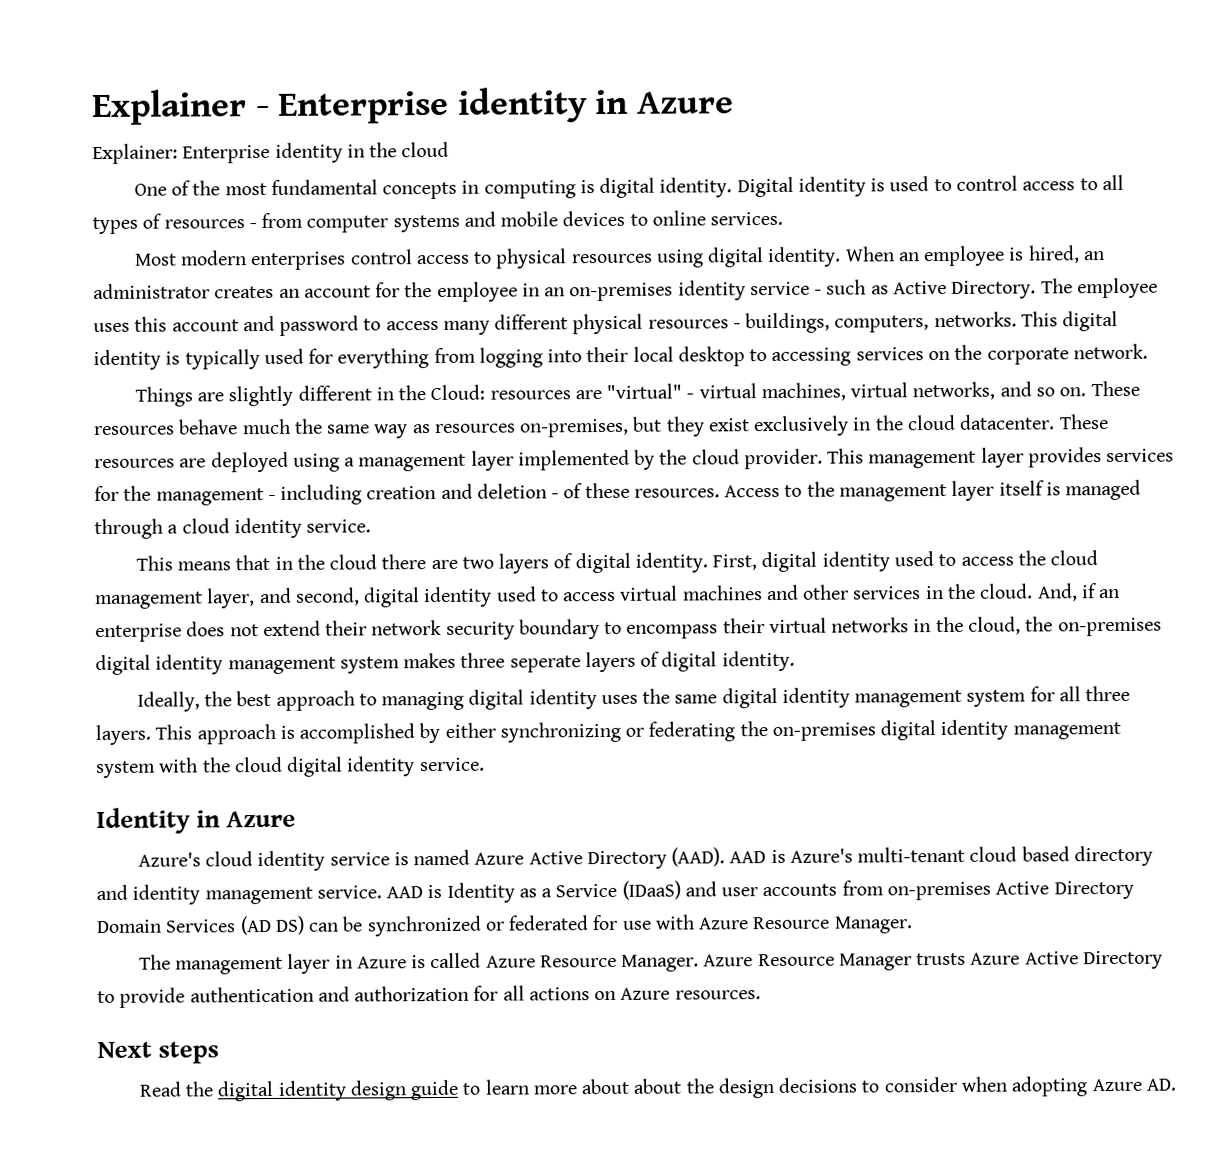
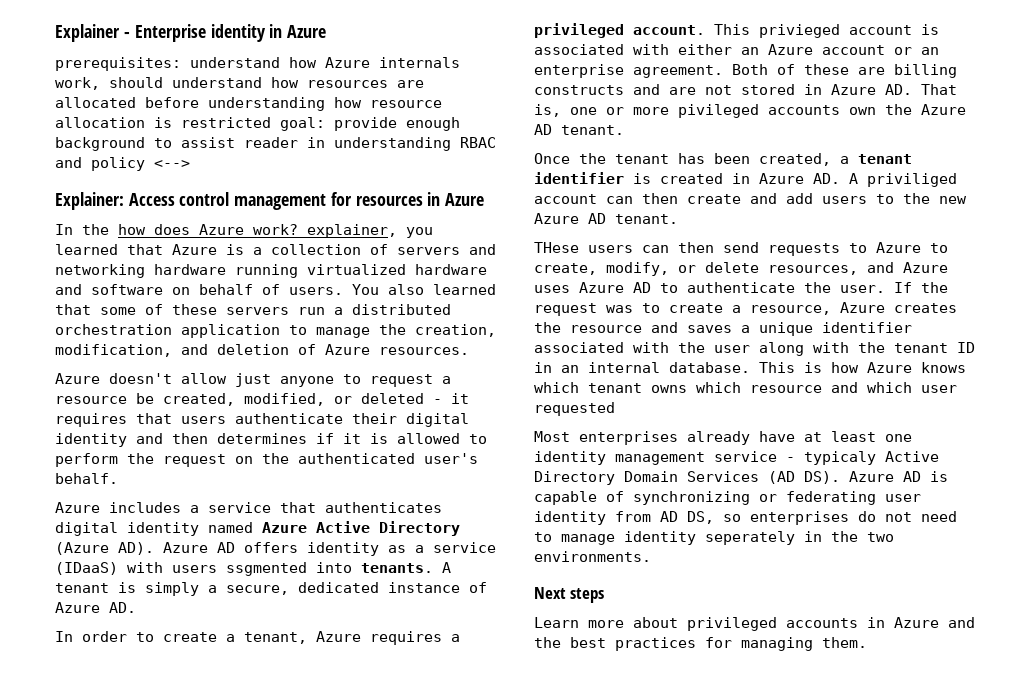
[92,141,450,165] [133,174,1124,200] [92,210,784,235] [134,245,1106,271] [93,277,1158,302] [93,310,1119,336] [93,343,1148,371] [134,380,1140,407] [94,414,1109,439] [94,447,1175,473] [94,479,1142,506] [94,517,372,540] [135,550,1099,574] [95,583,1121,610] [95,616,1162,643] [95,650,795,676] [136,685,1131,712] [95,719,1121,746] [96,756,485,779] [96,807,297,835] [137,845,1154,872] [96,880,991,905] Explainer: Enterprise identity in the cloud // One of the most fundamental concepts in computing is digital identity. Digital identity is used to control access to all types of resources - from computer systems and mobile devices to online services. // Most modern enterprises control access to physical resources using digital identity. When an employee is hired, an administrator creates an account for the employee in an on-premises identity service - such as Active Directory. The employee uses this account and password to access many different physical resources - buildings, computers, networks. This digital identity is typically used for everything from logging into their local desktop to accessing services on the corporate network. // Things are slightly different in the Cloud: resources are "virtual" - virtual machines, virtual networks, and so on. These resources behave much the same way as resources on-premises, but they exist exclusively in the cloud datacenter. These resources are deployed using a management layer implemented by the cloud provider. This management layer provides services for the management - including creation and deletion - of these resources. Access to the management layer itself is managed through a cloud identity service. // This means that in the cloud there are two layers of digital identity. First, digital identity used to access the cloud management layer, and second, digital identity used to access virtual machines and other services in the cloud. And, if an enterprise does not extend their network security boundary to encompass their virtual networks in the cloud, the on-premises digital identity management system makes three seperate layers of digital identity. // Ideally, the best approach to managing digital identity uses the same digital identity management system for all three layers. This approach is accomplished by either synchronizing or federating the on-premises digital identity management system with the cloud digital identity service. // Identity in Azure // Azure's cloud identity service is named Azure Active Directory (AAD). AAD is Azure's multi-tenant cloud based directory and identity management service. AAD is Identity as a Service (IDaaS) and user accounts from on-premises -> [55,57,460,71] [55,77,424,90] [55,97,442,111] [55,117,460,131] [55,137,496,151] [55,157,190,171] [55,192,485,210] [55,224,433,238] [55,244,496,255] [55,264,487,278] [55,284,496,295] [55,304,451,315] [55,324,496,338] [55,344,469,357] [55,373,451,387] [55,393,469,406] [55,413,469,427] [55,433,487,447] [55,453,478,467] [55,473,118,484] [55,502,442,513] [55,521,460,536] [55,542,496,556] [55,562,451,576] [55,582,487,596] [55,602,136,613] [55,631,460,645] [534,23,939,38] [534,44,939,55] [534,64,957,78] [534,84,957,95] [534,104,966,118] [534,124,624,135] [534,153,912,166] [534,172,957,187] [534,193,967,204] [534,213,678,224] [534,242,948,256] [534,262,948,276] [534,282,948,293] [534,302,957,316] [534,322,912,336] [534,342,975,356] [534,362,966,373] [534,382,957,393] [534,402,615,416] [534,431,912,445] [534,451,876,465] prerequisites: understand how Azure internals work, should understand how resources are allocated before understanding how resource allocation is restricted goal: provide enough background to assist reader in understanding RBAC and policy <--> // Explainer: Access control management for resources in Azure // In the how does Azure work? explainer, you learned that Azure is a collection of servers and networking hardware running virtualized hardware and software on behalf of users. You also learned that some of these servers run a distributed orchestration application to manage the creation, modification, and deletion of Azure resources. // Azure doesn't allow just anyone to request a resource be created, modified, or deleted - it requires that users authenticate their digital identity and then determines if it is allowed to perform the request on the authenticated user's behalf. // Azure includes a service that authenticates digital identity named Azure Active Directory (Azure AD). Azure AD offers identity as a service (IDaaS) with users ssgmented into tenants. A tenant is simply a secure, dedicated instance of Azure AD. // In order to create a tenant, Azure requires a privileged account. This privieged account is associated with either an Azure account or an enterprise agreement. Both of these are billing constructs and are not stored in Azure AD. That is, one or more pivileged accounts own the Azure AD tenant. // Once the tenant has been created, a tenant identifier is created in Azure AD. A priviliged account can then create and add users to the new Azure AD tenant. // THese users can then send requests to Azure to create, modify, or delete resources, and Azure uses Azure AD to authenticate the user. If the request was to create a resource, Azure creates the resource and saves a unique identifier associated with the user along with the tenant ID in an internal database. This is how Azure knows which tenant owns which resource and which user requested // Most enterprises already have at least one identity management service - typicaly
[274,914,913,937] [138,950,1164,975] [97,985,761,1008] [97,1041,220,1064] [138,1076,1176,1102] DS) can be synchronized or federated for use with Azure Resource Manager. // The management layer in Azure is called Azure Resource Manager. Azure Resource Manager trusts Azure Active Directory to provide authentication and authorization for all actions on Azure resources. // Next steps // Read the digital identity design guide to learn more about about the design decisions to consider when adopting Azure AD. -> [804,471,948,484] [534,491,921,505] [534,511,957,525] [534,531,894,545] [534,551,651,562] [534,587,605,603] [534,617,975,631] [534,637,867,651] DS). Azure AD is capable of synchronizing or federating user identity from AD DS, so enterprises do not need to manage identity seperately in the two environments. // Next steps // Learn more about privileged accounts in Azure and the best practices for managing them.

